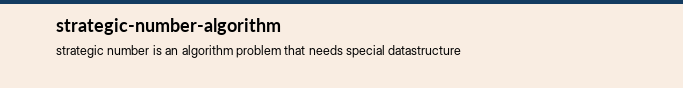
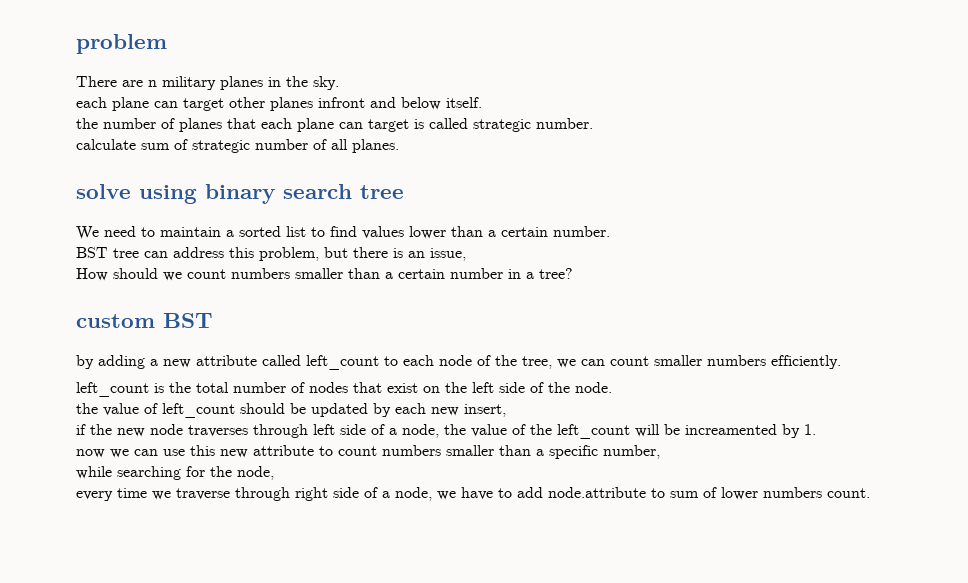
[56,18,281,35] [56,45,462,58] strategic-number-algorithm // strategic number is an algorithm problem that needs special datastructure -> [76,34,167,54] [76,76,339,90] [76,97,482,111] [76,118,593,132] [76,139,399,153] [76,184,404,204] [76,226,610,240] [76,247,466,261] [76,268,573,281] [76,313,213,328] [76,355,841,370] [76,382,612,397] [76,403,506,418] [76,424,816,439] [76,445,660,459] [76,466,274,480] [76,487,870,501] problem // There are n military planes in the sky. // each plane can target other planes infront and below itself. // the number of planes that each plane can target is called strategic number. // calculate sum of strategic number of all planes. // solve using binary search tree // We need to maintain a sorted list to find values lower than a certain number. // BST tree can address this problem, but there is an issue, // How should we count numbers smaller than a certain number in a tree? // custom BST // by adding a new attribute called left_count to each node of the tree, we can count smaller numbers efficiently. // left_count is the total number of nodes that exist on the left side of the node. // the value of left_count should be updated by each new insert, // if the new node traverses through left side of a node, the value of the left_count will be increamented by 1. // now we can use this new attribute to count numbers smaller than a specific number, // while searching for the node, // every time we traverse through right side of a node, we have to add node.attribute to sum of lower numbers count.

